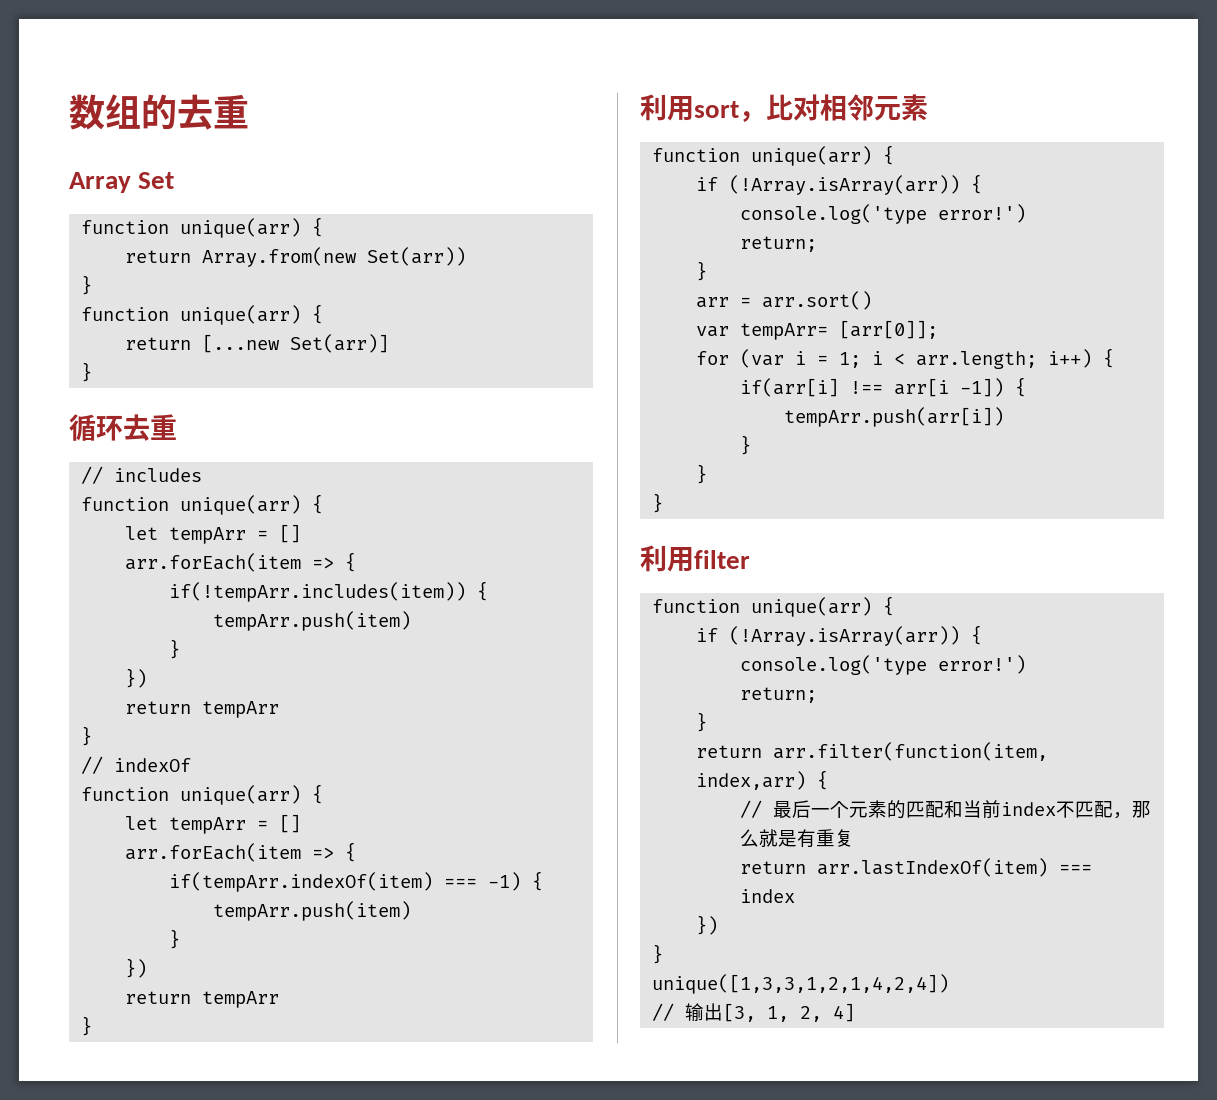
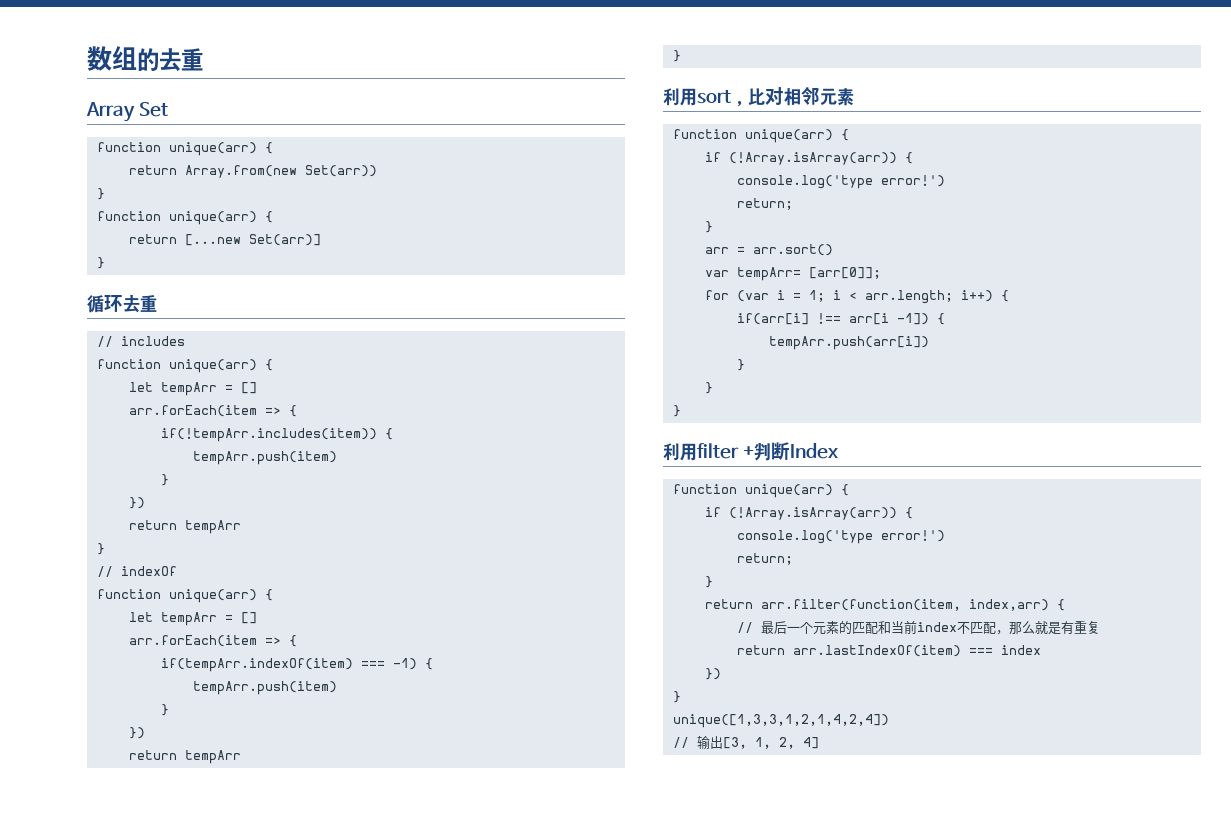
(750, 559) none -> [742,442,838,461] +判断Index

